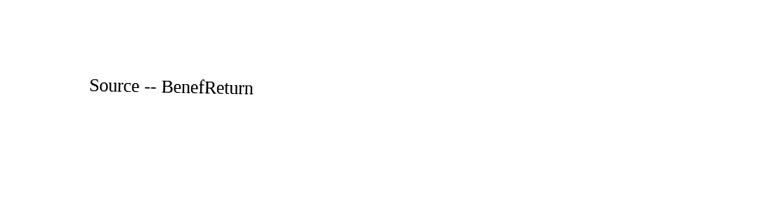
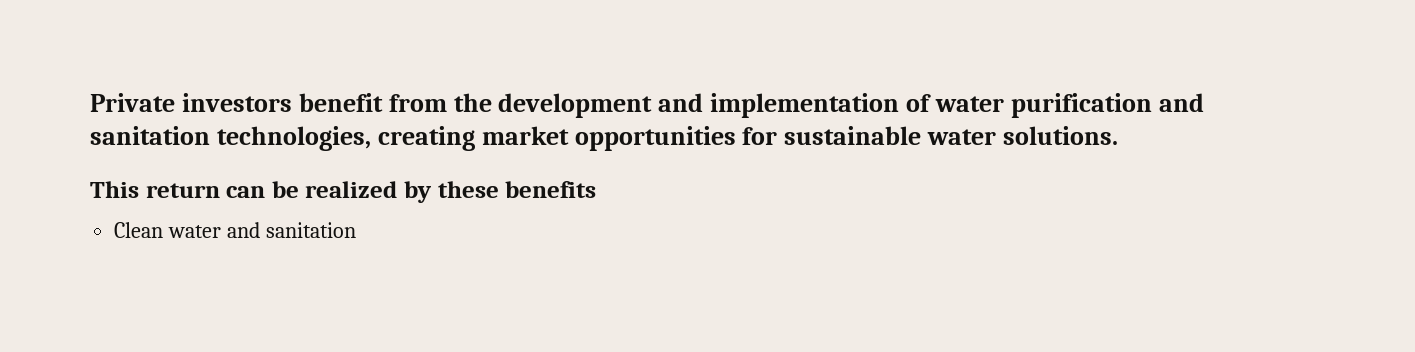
[89,78,254,95] Source -- BenefReturn -> [90,93,1204,118] [90,126,1119,151] [90,181,597,203] [114,222,357,238] Private investors benefit from the development and implementation of water purification and sanitation technologies, creating market opportunities for sustainable water solutions. // This return can be realized by these benefits // Clean water and sanitation

